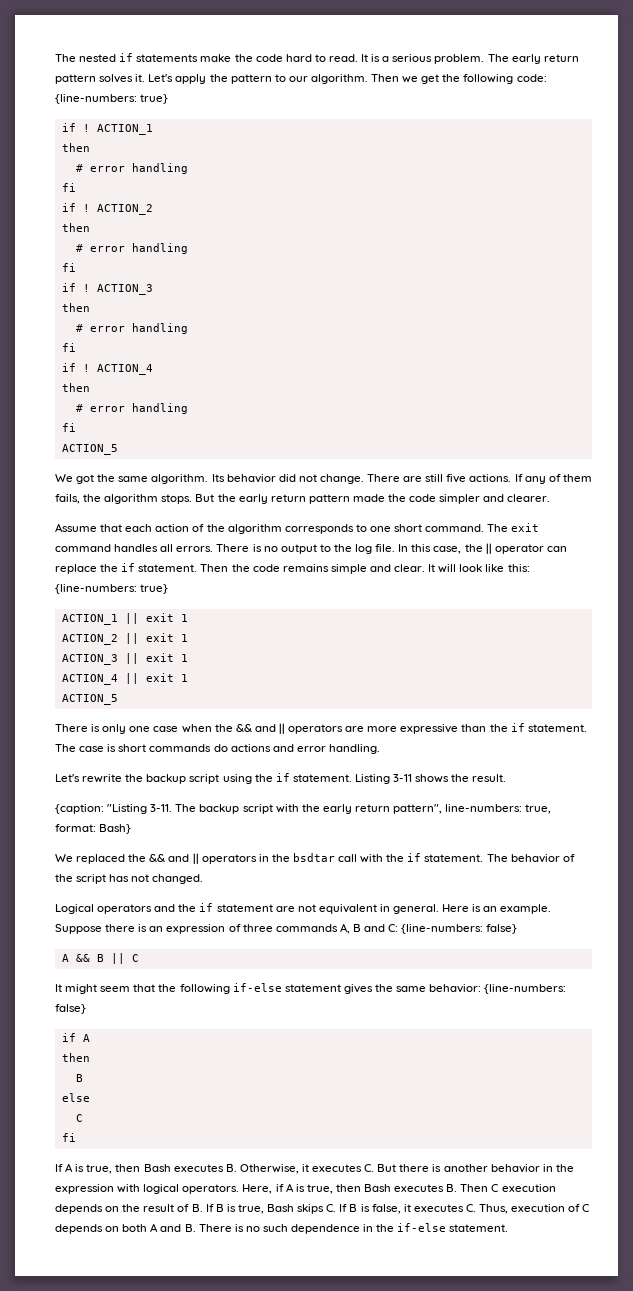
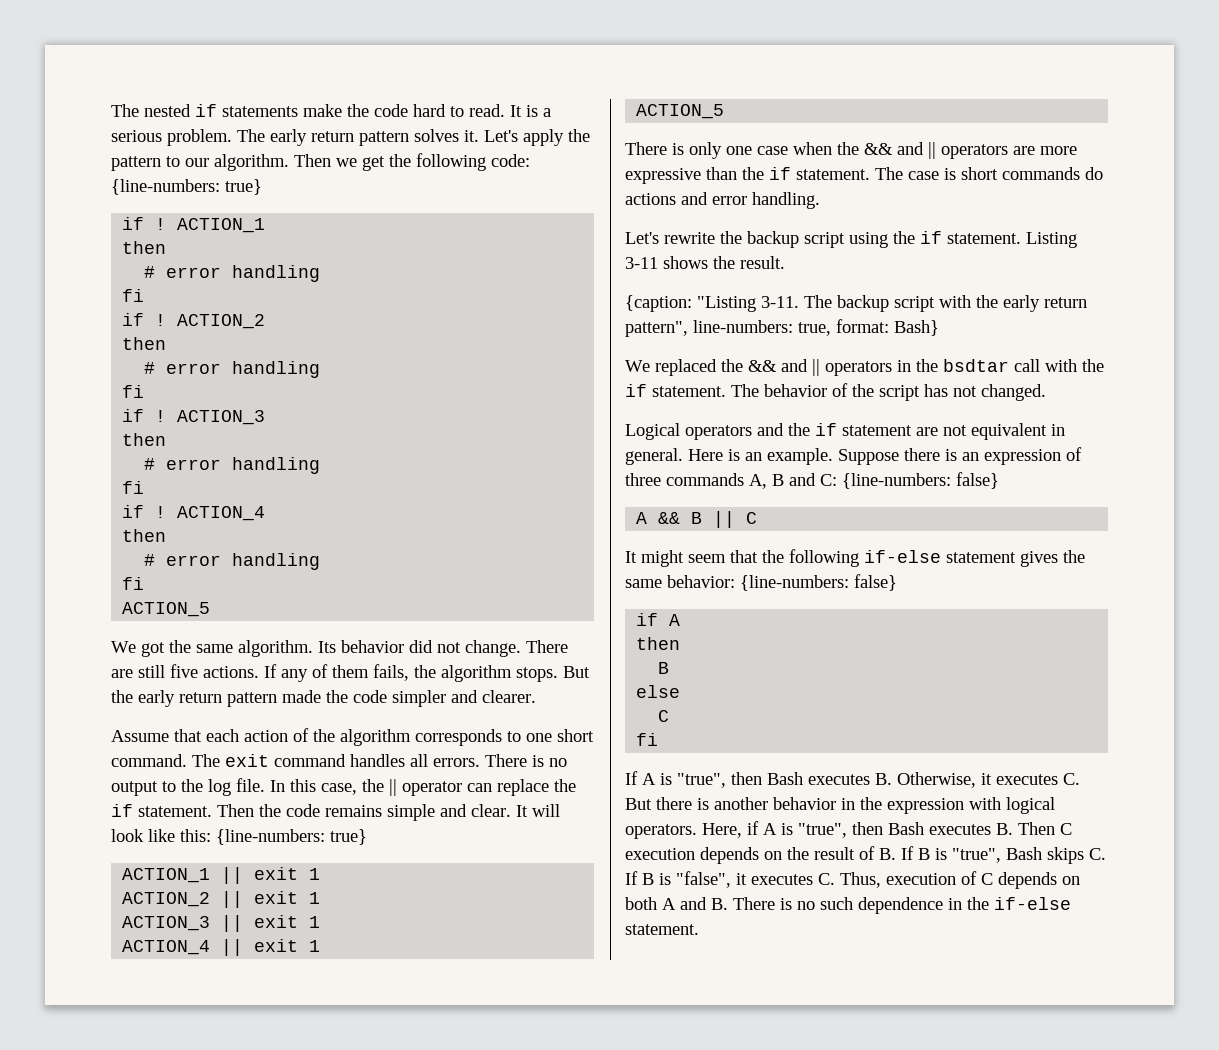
[86,1164,113,1174] true, -> [677,773,726,788] "true",
[306,1184,333,1194] true, -> [798,823,847,838] "true",
[237,1204,264,1214] true, -> [952,848,1001,863] "true",
[371,1204,401,1214] false, -> [676,871,731,888] "false",

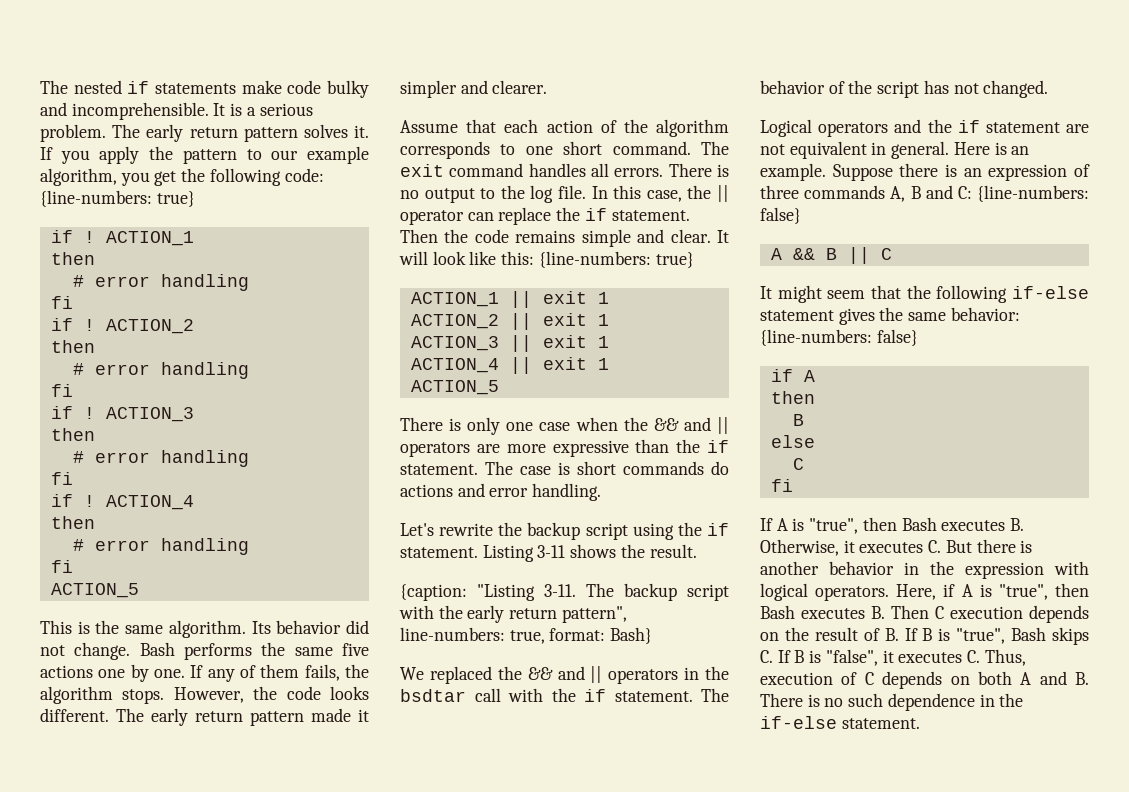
[347,104,505,117] the code hard to read. -> [287,80,369,98] [40,102,209,120] code bulky and incomprehensible.
[484,130,518,142] Let's -> [40,147,90,164] If you
[214,154,357,171] algorithm. Then we -> [307,146,370,164] [40,168,150,186] example algorithm, you
[111,641,165,657] We got -> [40,620,90,634] This is
[526,640,568,653] [111,664,259,678] There are still five actions. -> [139,642,369,660] [40,664,185,682] Bash performs the same five actions one by one.
[563,666,590,678] [111,690,133,703] But the -> [173,686,369,703] [40,708,144,722] However, the code looks different. The
[326,690,387,703] the code -> [358,709,369,722] it

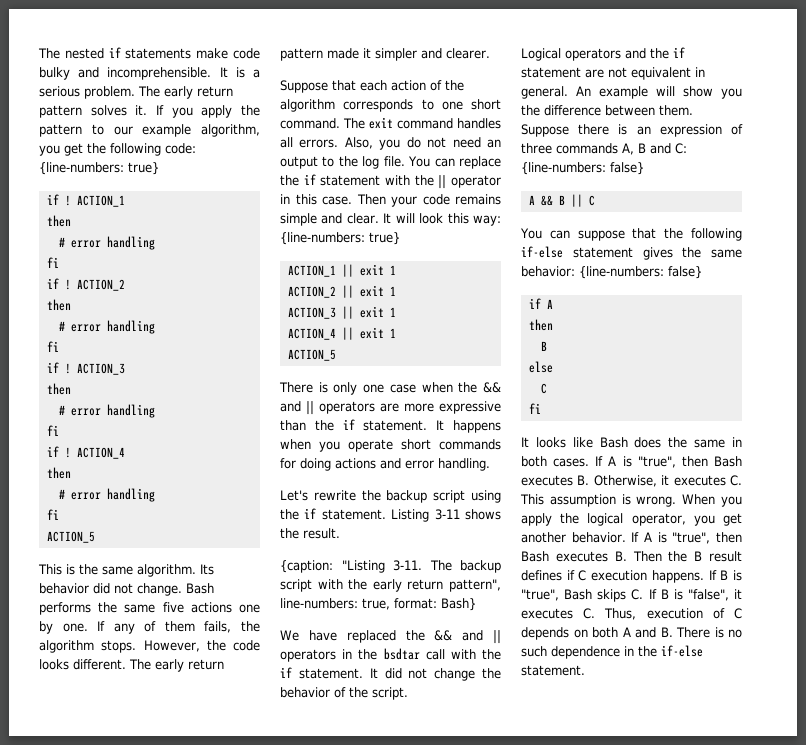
[400,120,458,133] Assume -> [280,80,328,93] Suppose
[668,163,729,177] [400,190,419,199] There is no -> [344,137,501,150] Also, you do not need an
[591,185,729,202] [400,207,690,225] [400,229,469,243] In this case, the || operator can replace the if statement. Then the -> [408,156,501,169] [280,174,501,189] [280,194,417,207] You can replace the if statement with the || operator in this case. Then your
[469,251,535,265] like this: -> [447,213,501,226] this way:
[485,461,729,475] The case is short commands do -> [436,420,501,433] [280,439,501,452] [280,458,331,471] It happens when you operate short commands for doing
(424, 673) none -> [308,630,337,641] have
[701,688,729,702] [760,80,1049,98] The behavior of the script has not changed. -> [369,668,501,681] [280,687,408,700] It did not change the behavior of the script.
[953,142,1030,155] [760,163,826,181] Here is an example. -> [576,86,742,99] [521,105,693,116] An example will show you the difference between them.
[760,285,866,303] It might seem -> [520,228,625,241] You can suppose
(793, 485) none -> [521,437,742,448] [521,456,590,467] It looks like Bash does the same in both cases.
[945,539,1033,553] [760,561,1089,579] [760,583,956,601] But there is another behavior in the expression with logical operators. Here, if -> [520,494,742,507] [521,513,742,526] [521,532,640,543] This assumption is wrong. When you apply the logical operator, you get another behavior. If
[935,605,1089,623] [760,627,899,641] C execution depends on the result of B. -> [668,551,742,562] [521,570,704,583] the B result defines if C execution happens.

